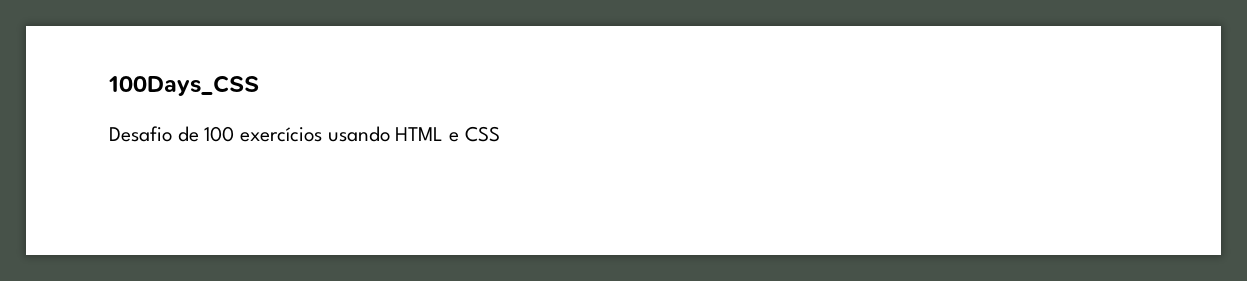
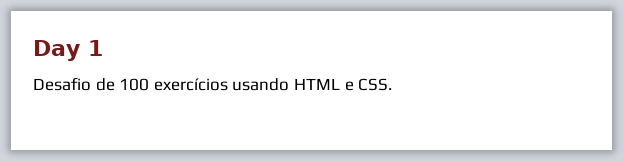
[108,75,259,96] 100Days_CSS -> [33,40,103,61] Day 1
[464,126,500,142] CSS -> [358,78,393,91] CSS.

